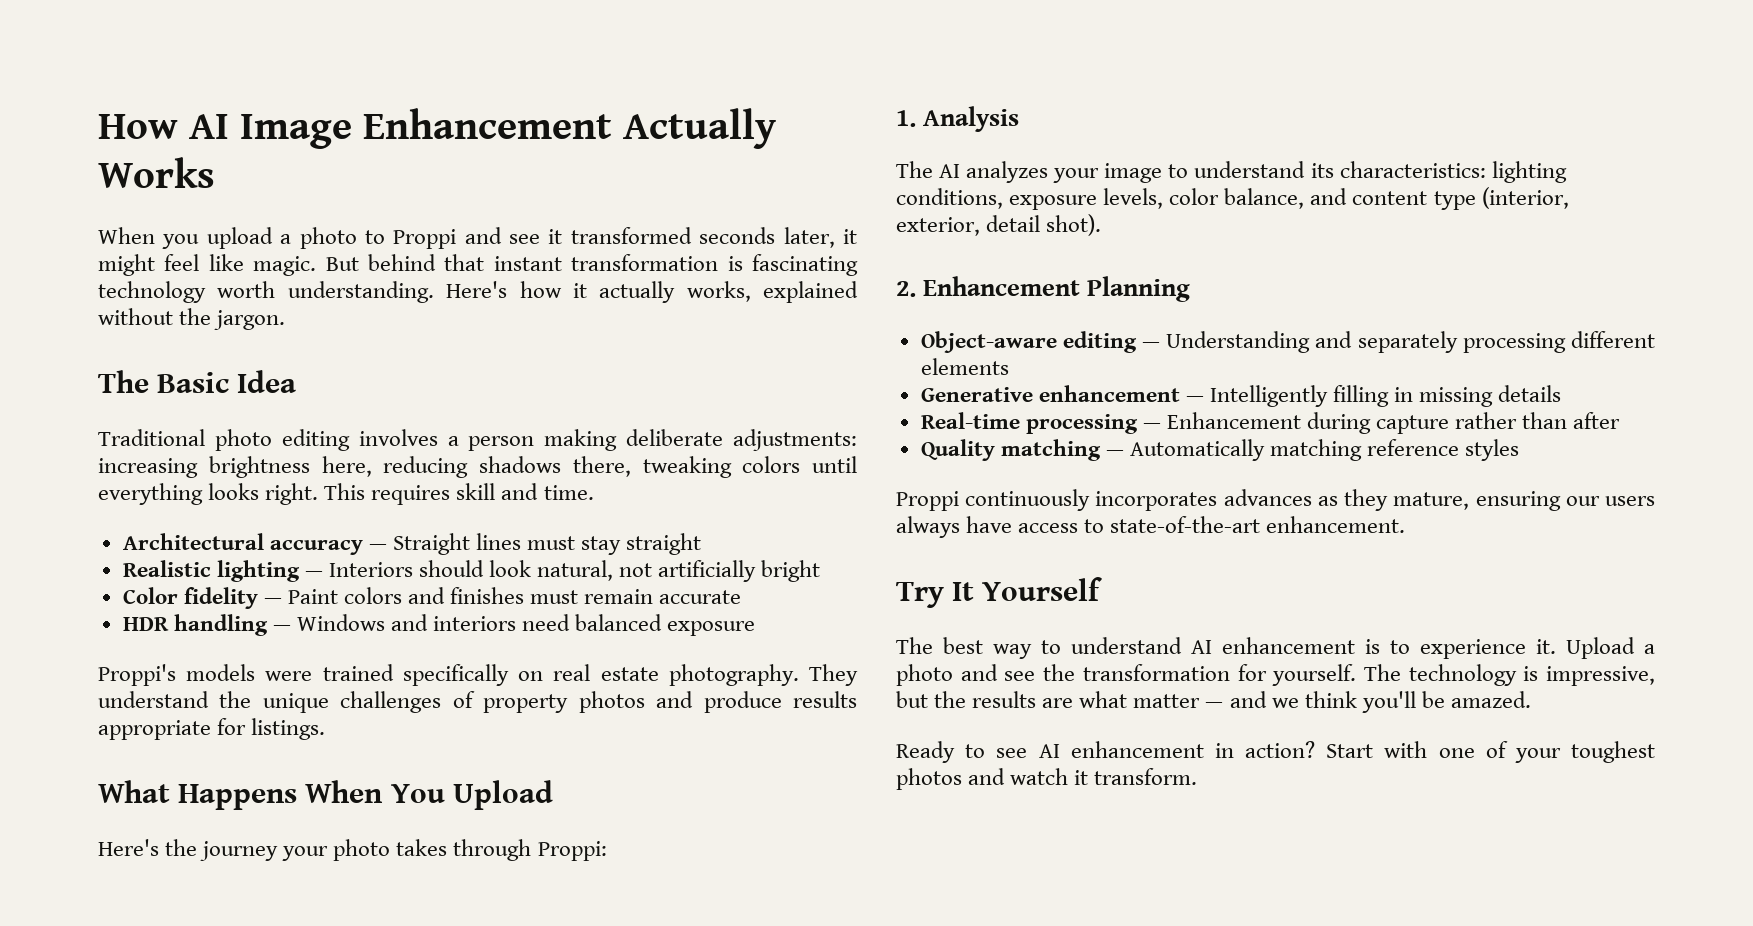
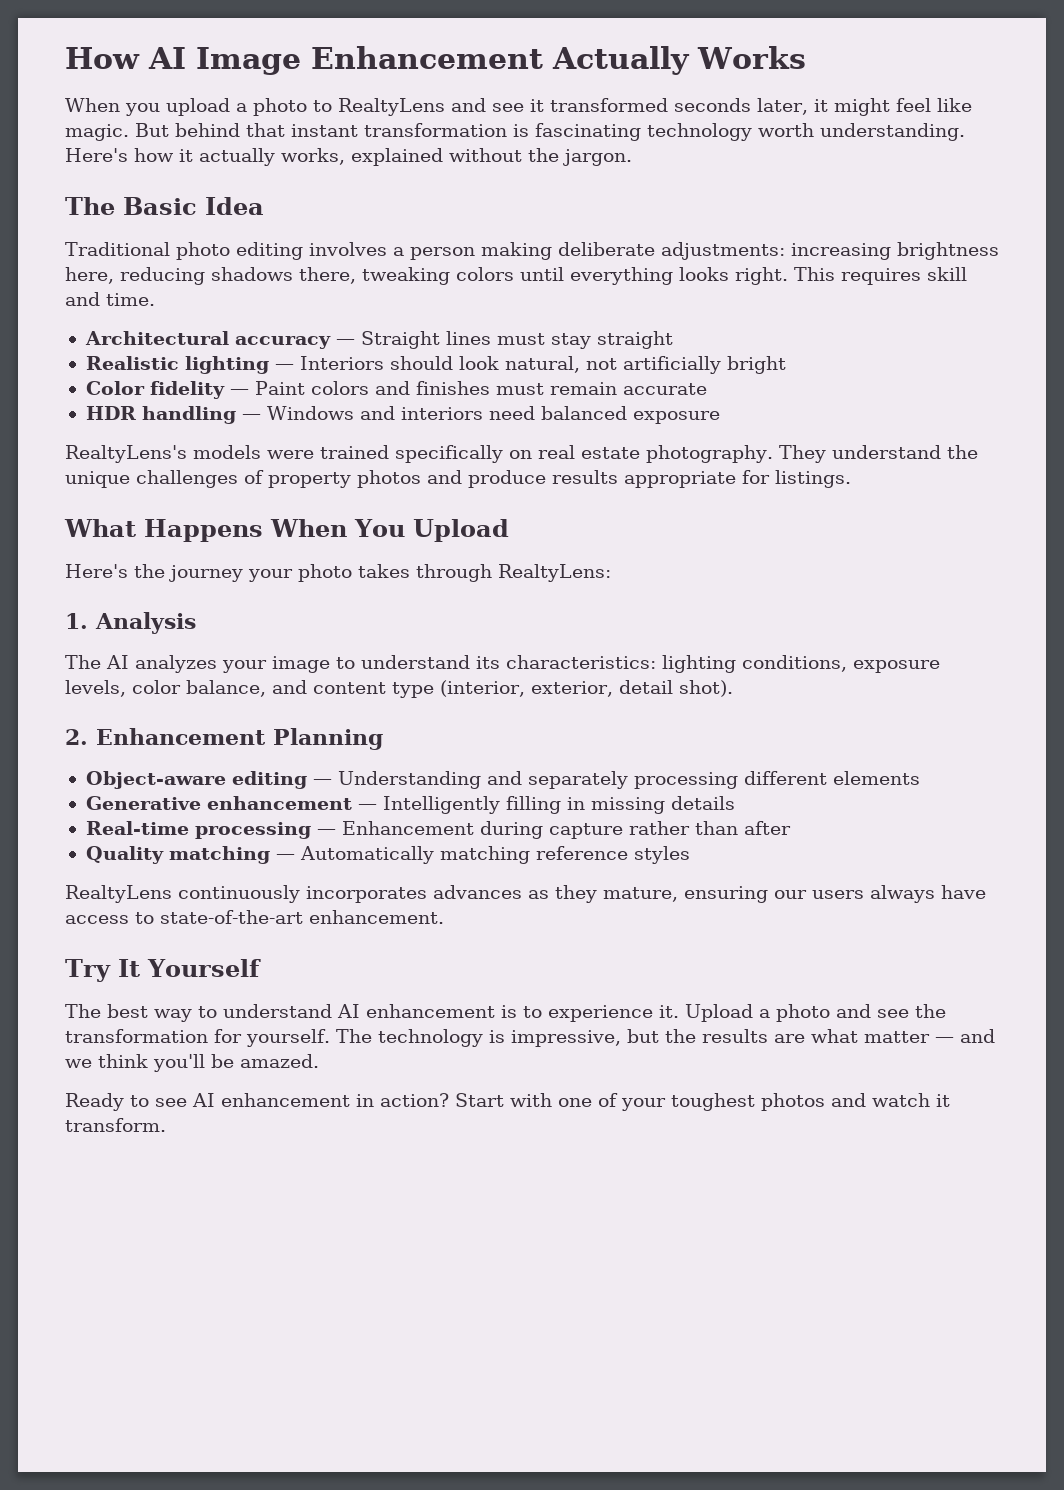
[393,229,457,249] Proppi -> [338,98,445,116] RealtyLens
[98,664,176,686] Proppi's -> [65,445,187,463] RealtyLens's
[537,841,607,861] Proppi: -> [498,564,611,582] RealtyLens:
[896,491,959,511] Proppi -> [65,885,172,903] RealtyLens

